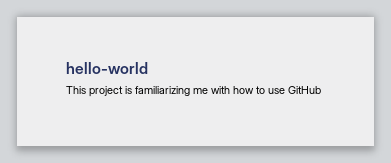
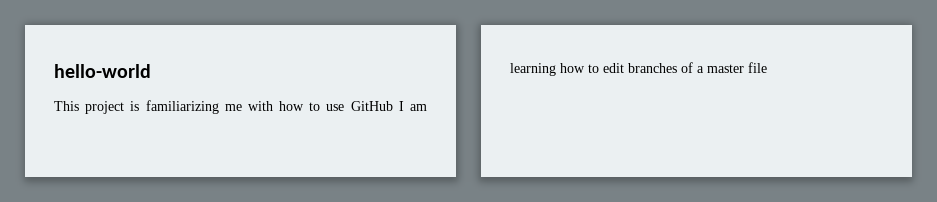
(321, 90) none -> [398,101,428,111] [510,62,767,76] I am learning how to edit branches of a master file

